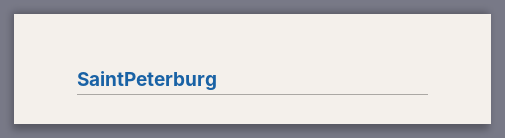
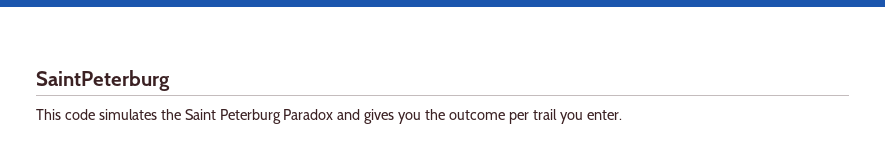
(217, 81) none -> [36,109,622,124] // This code simulates the Saint Peterburg Paradox and gives you the outcome per trail you enter.

